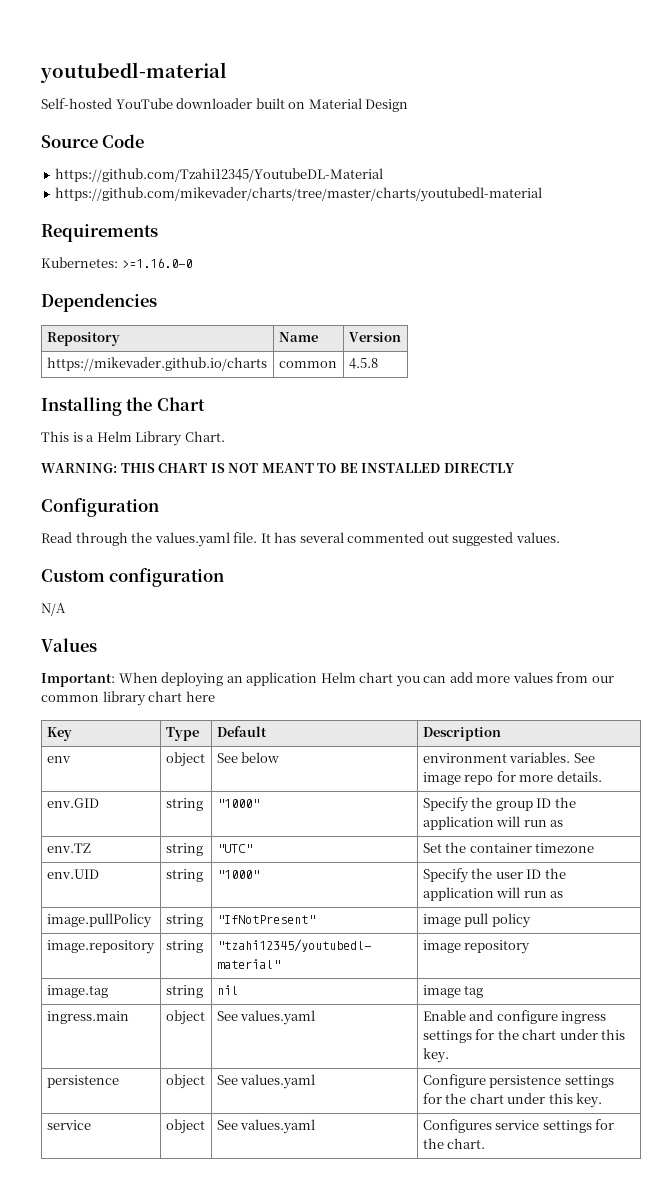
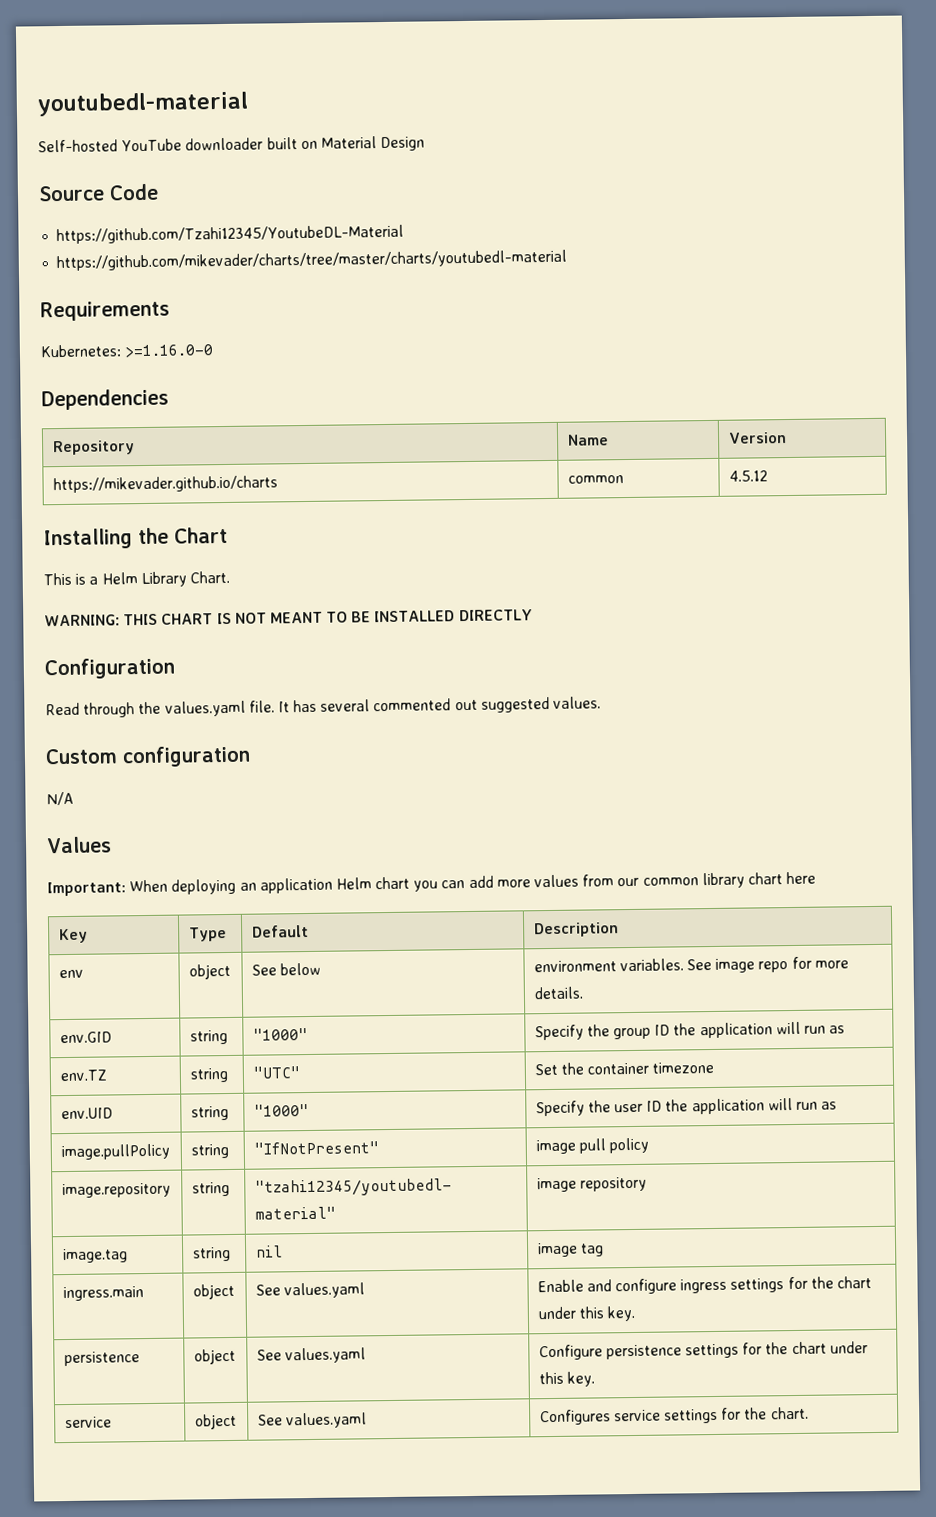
[348,358,378,369] 4.5.8 -> [728,470,768,482] 4.5.12

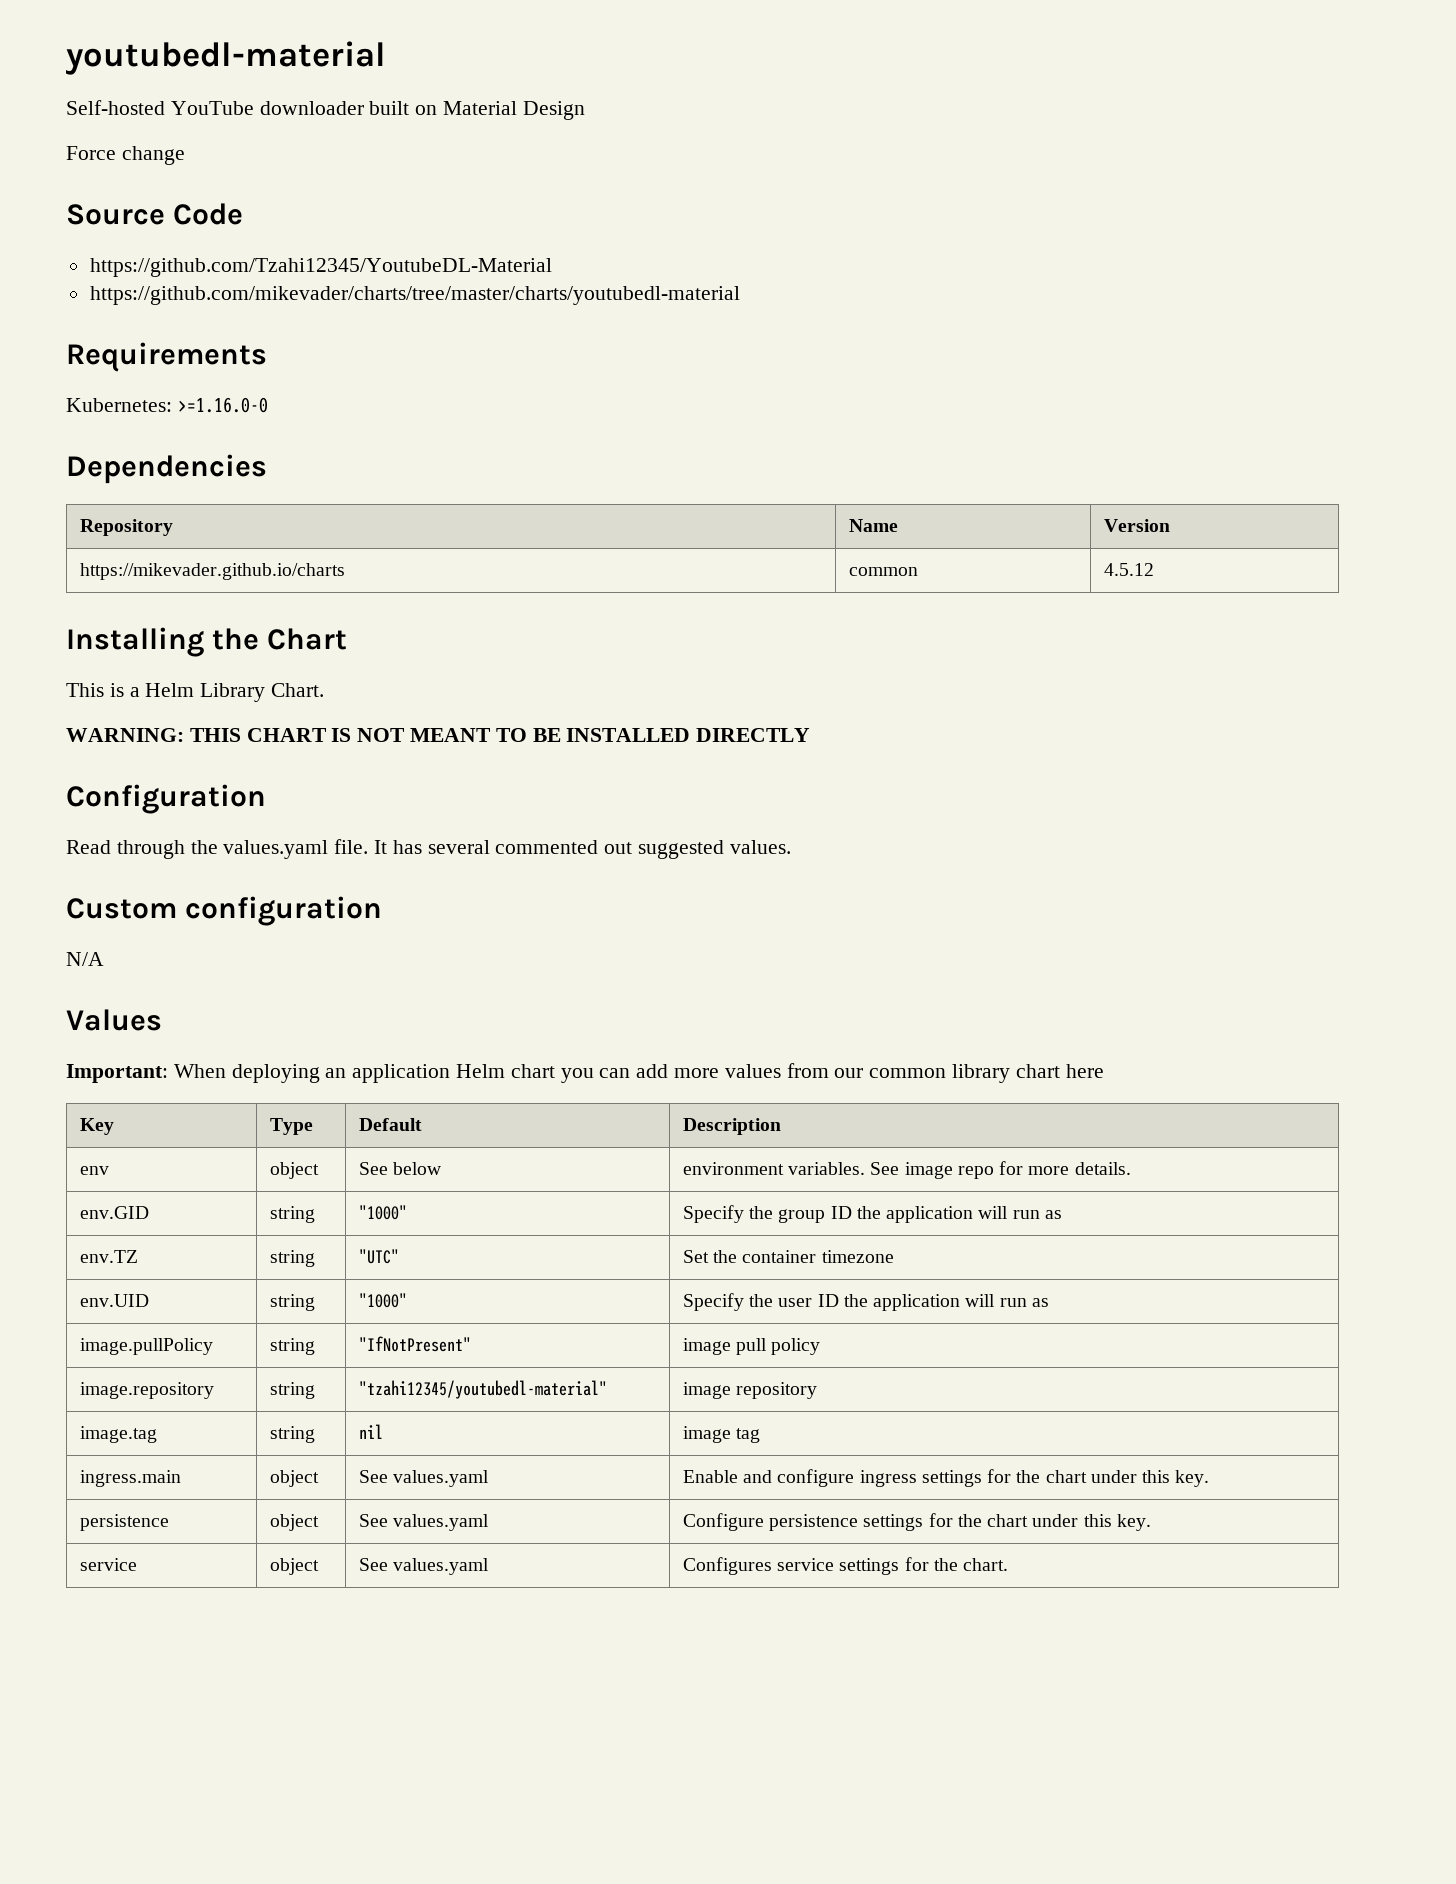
(426, 144) none -> [66,146,185,165] // Force change

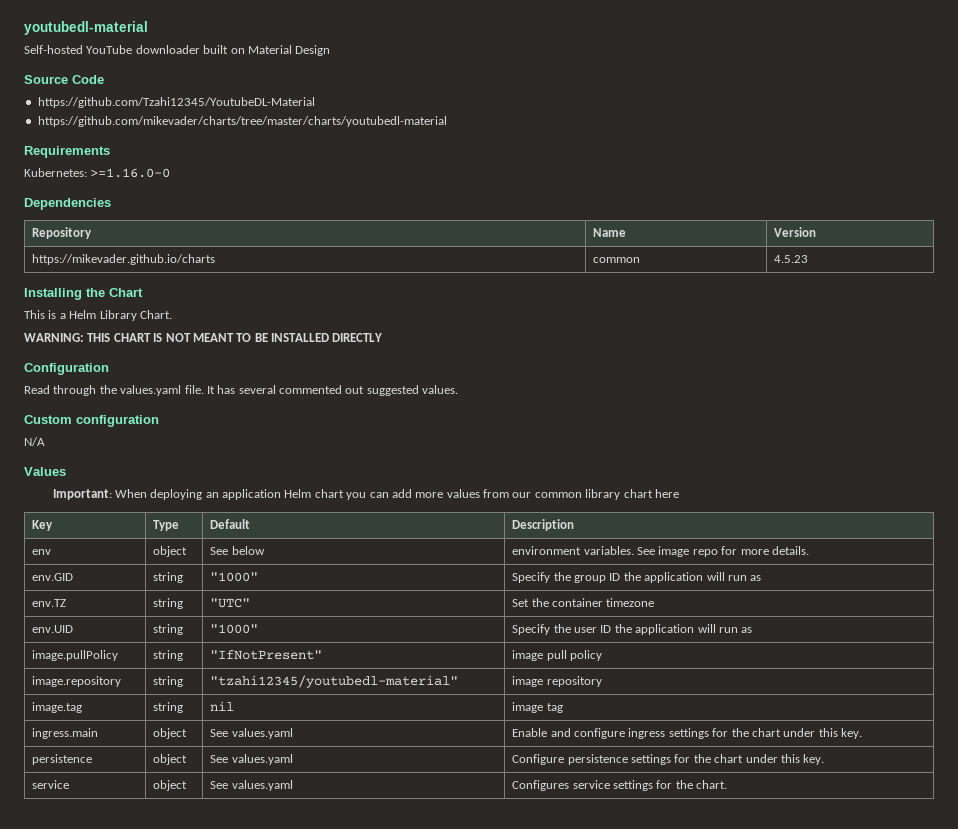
[66,146,185,165] // Force change -> (331, 50) none
[1103,563,1154,576] 4.5.12 -> [774,255,809,263] 4.5.23

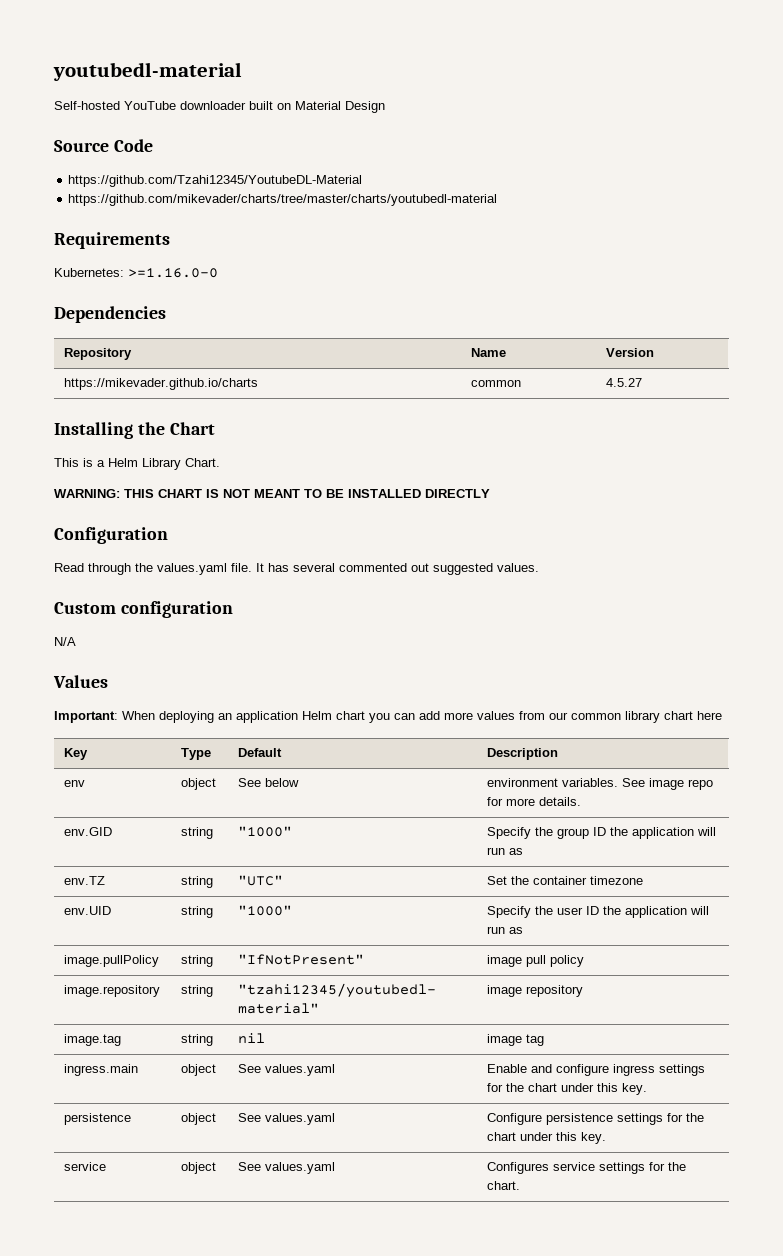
[774,255,809,263] 4.5.23 -> [606,378,643,387] 4.5.27

